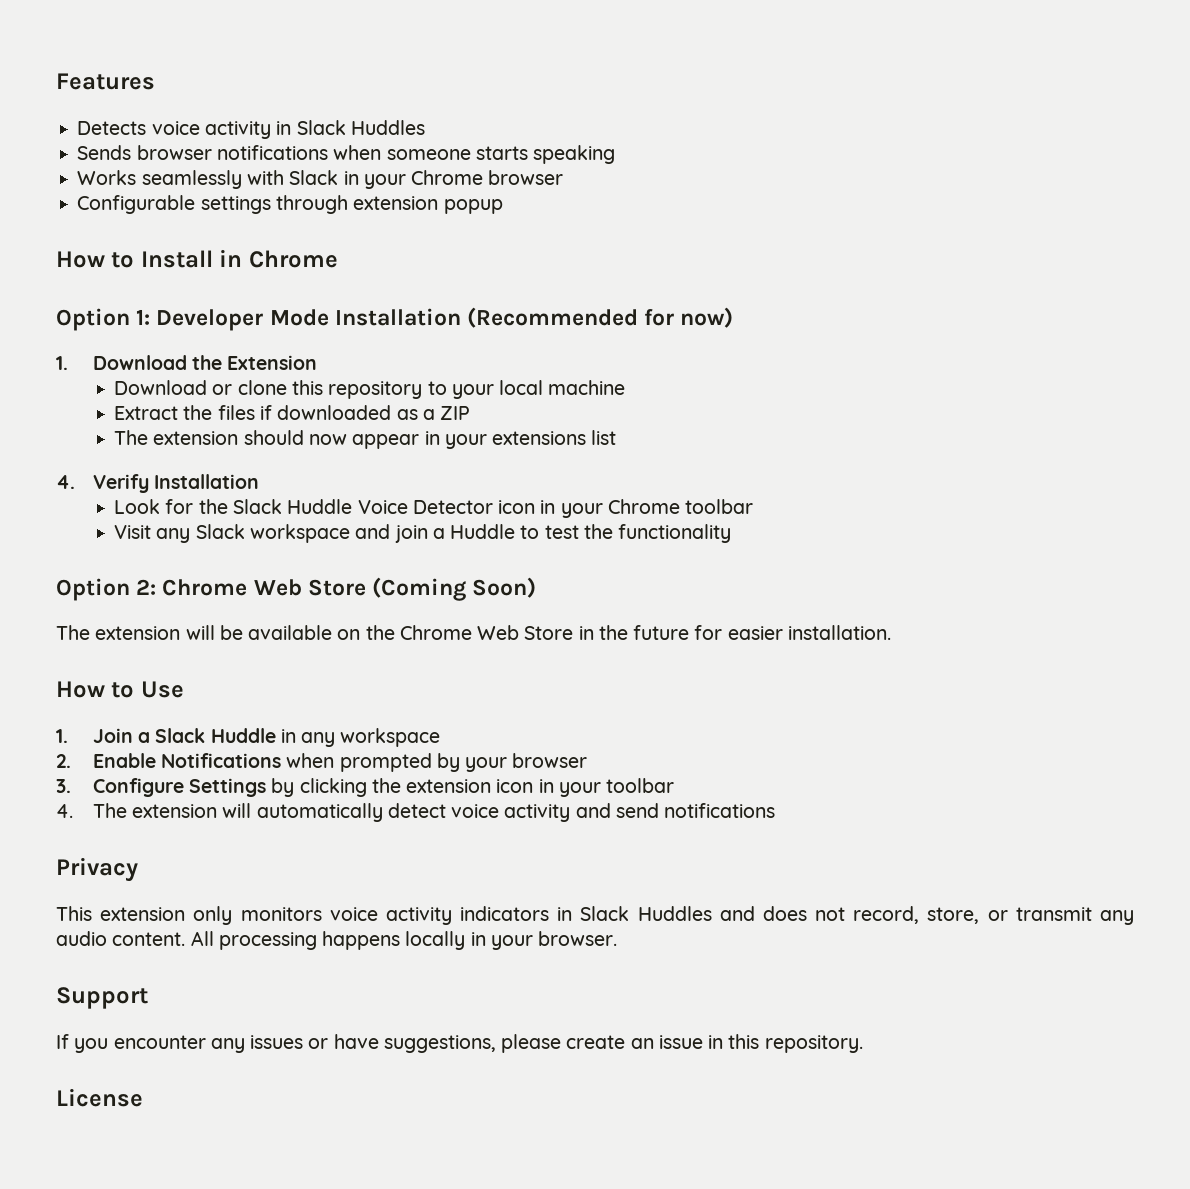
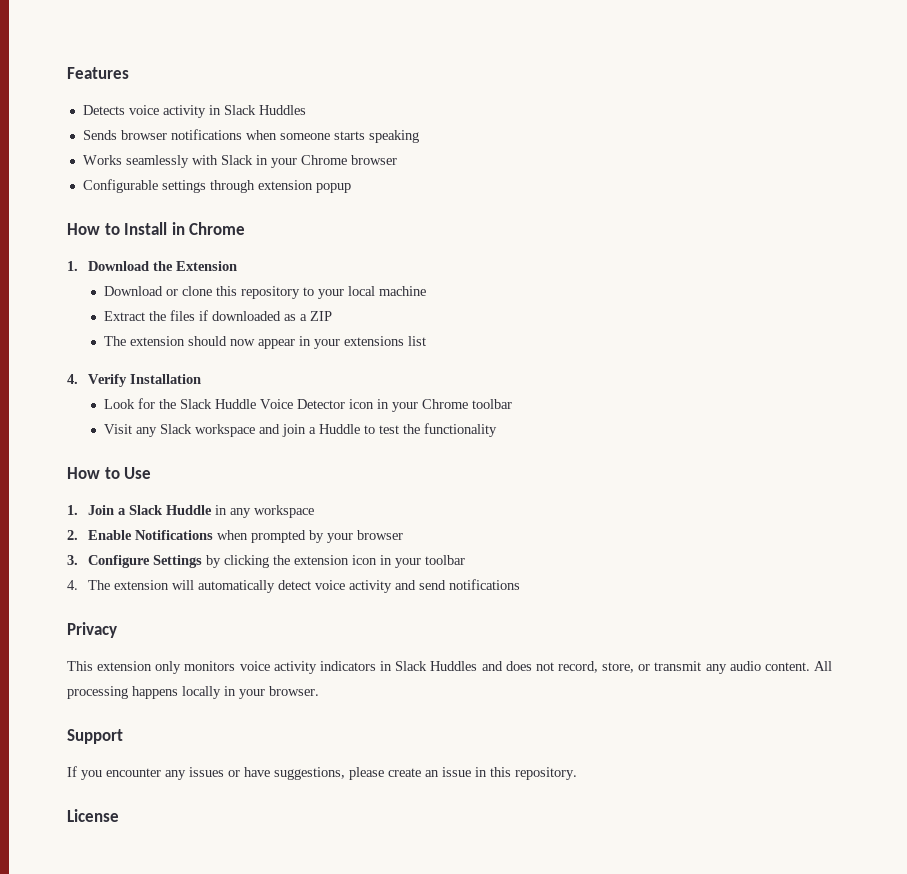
[56,307,734,331] // Option 1: Developer Mode Installation (Recommended for now) -> (246, 228) none
[56,577,537,601] [56,625,891,640] // Option 2: Chrome Web Store (Coming Soon) // The extension will be available on the Chrome Web Store in the future for easier installation. -> (498, 430) none

